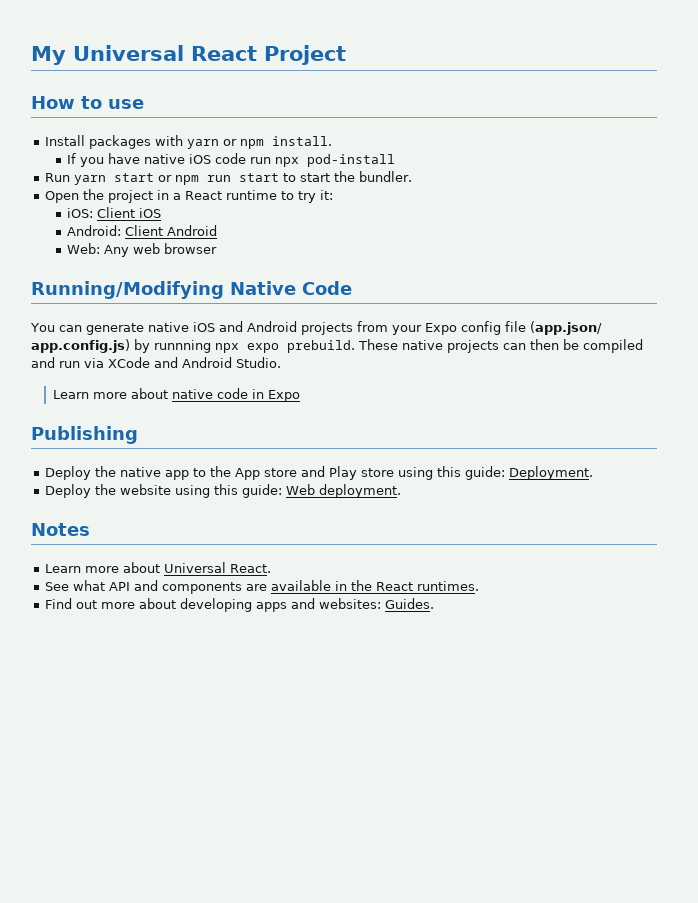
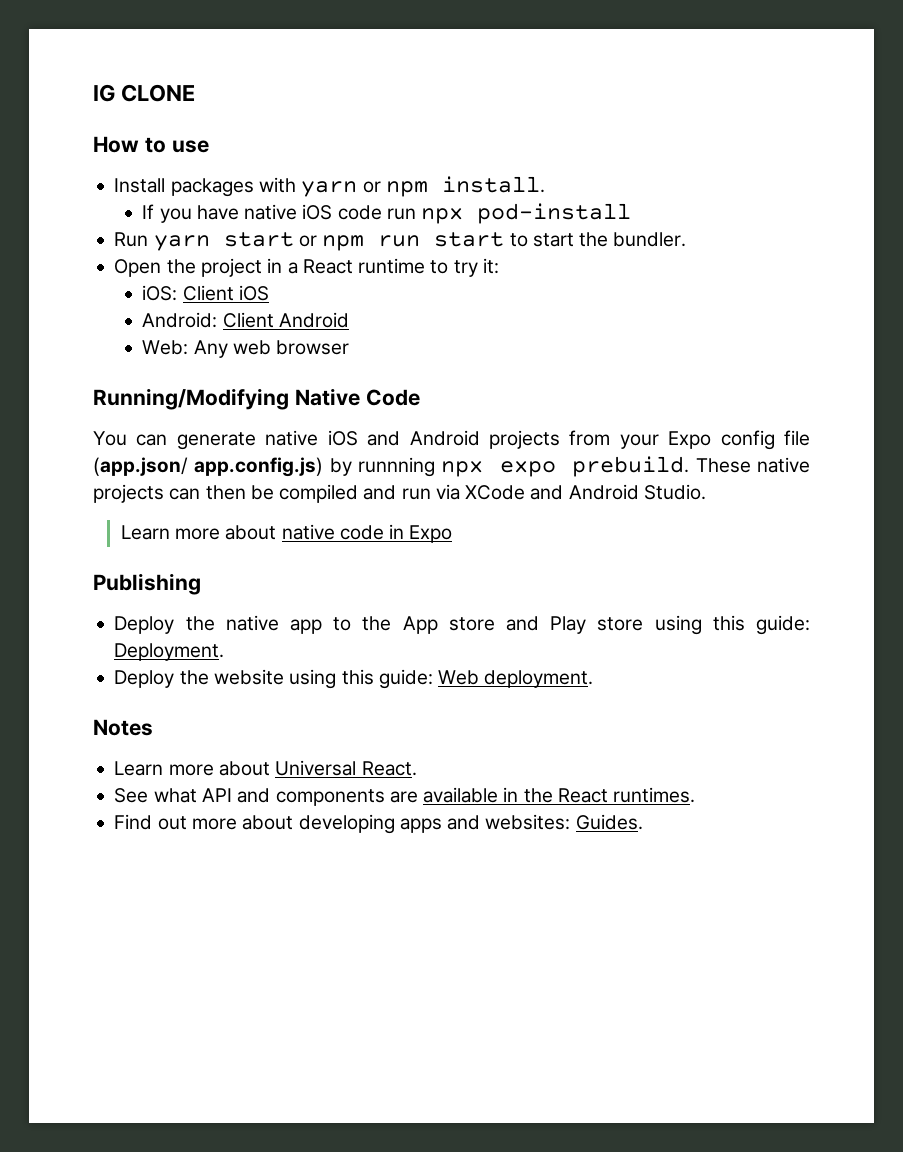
[31,45,346,65] My Universal React Project -> [93,84,196,102] IG CLONE

